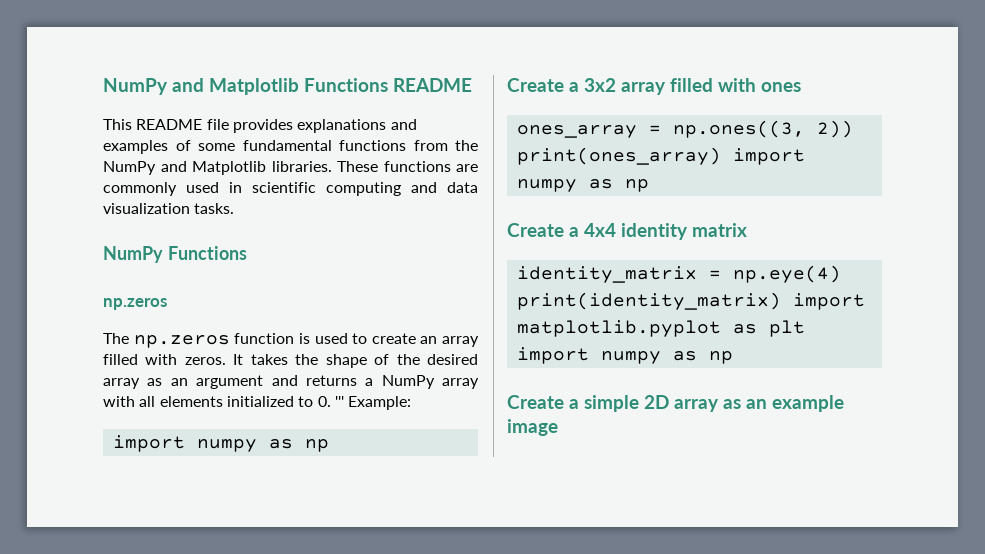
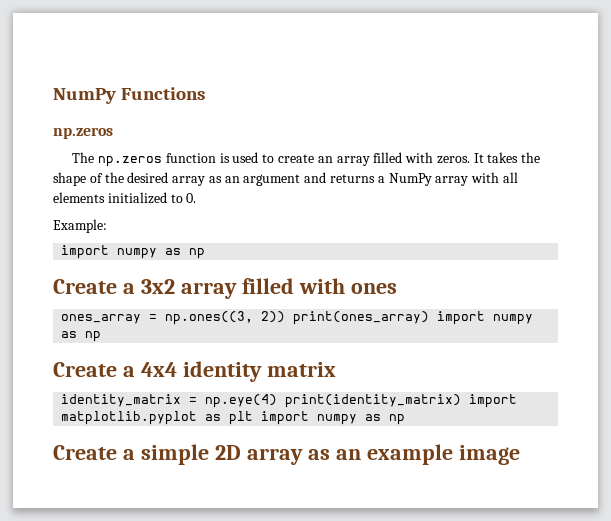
[103,78,472,95] [103,119,417,133] [103,140,478,154] [103,161,478,175] [103,182,478,196] [103,203,235,214] [103,246,163,263] NumPy and Matplotlib Functions README // This README file provides explanations and examples of some fundamental functions from the NumPy and Matplotlib libraries. These functions are commonly used in scientific computing and data visualization tasks. // NumPy -> [53,88,116,104] NumPy
[334,396,344,407] ''' -> (197, 198) //

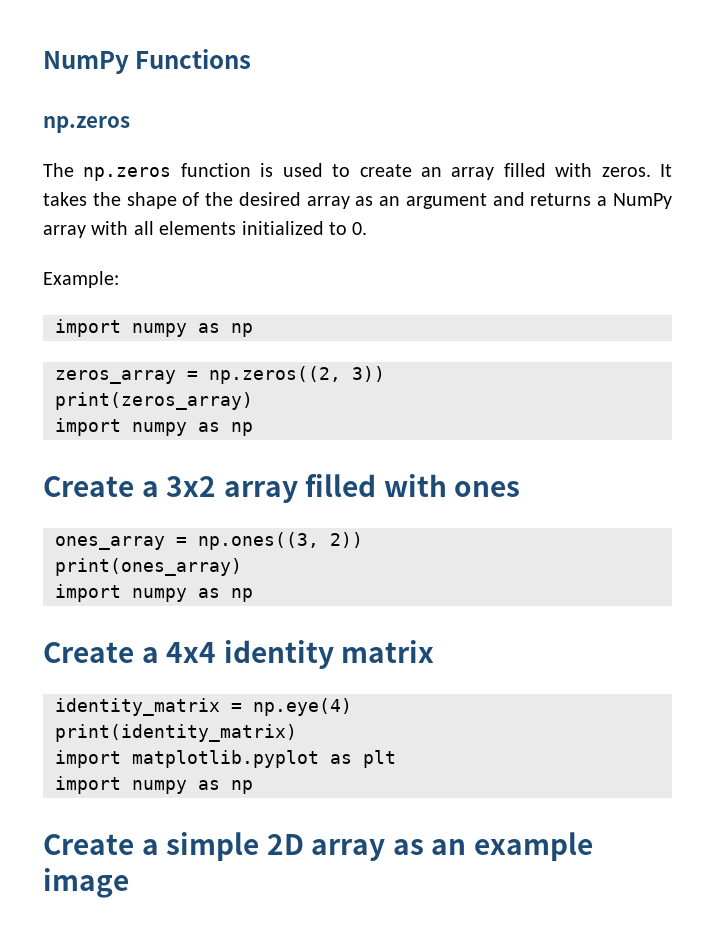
(206, 253) none -> [55,366,385,384] [55,392,253,410] [55,418,253,436] // zeros_array = np.zeros((2, 3)) // print(zeros_array) // import numpy as np
(286, 317) none -> (363, 540) //
(430, 318) none -> (242, 567) //
(278, 401) none -> (352, 707) //
(462, 401) none -> (297, 733) //
(254, 418) none -> (396, 759) //

